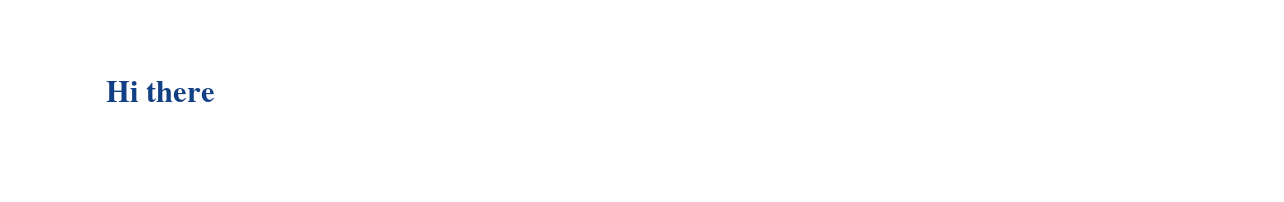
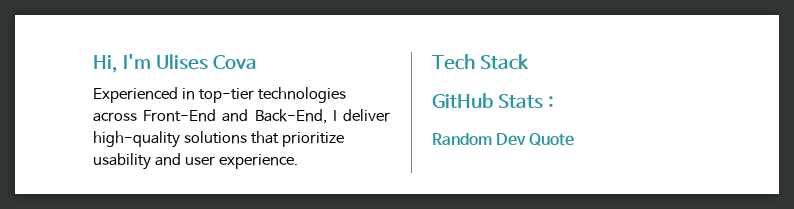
[106,81,216,102] Hi there -> [93,54,257,73] [93,87,346,103] [93,109,390,124] [93,131,344,148] [93,153,298,170] [432,54,529,70] [432,93,554,109] [432,133,575,146] Hi, I'm Ulises Cova // Experienced in top-tier technologies across Front-End and Back-End, I deliver high-quality solutions that prioritize usability and user experience. // Tech Stack // GitHub Stats : // Random Dev Quote

